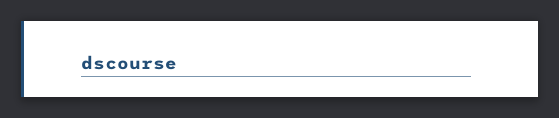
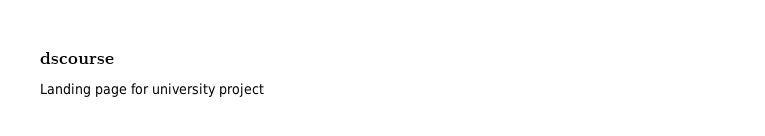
(177, 62) none -> [40,83,264,97] // Landing page for university project

